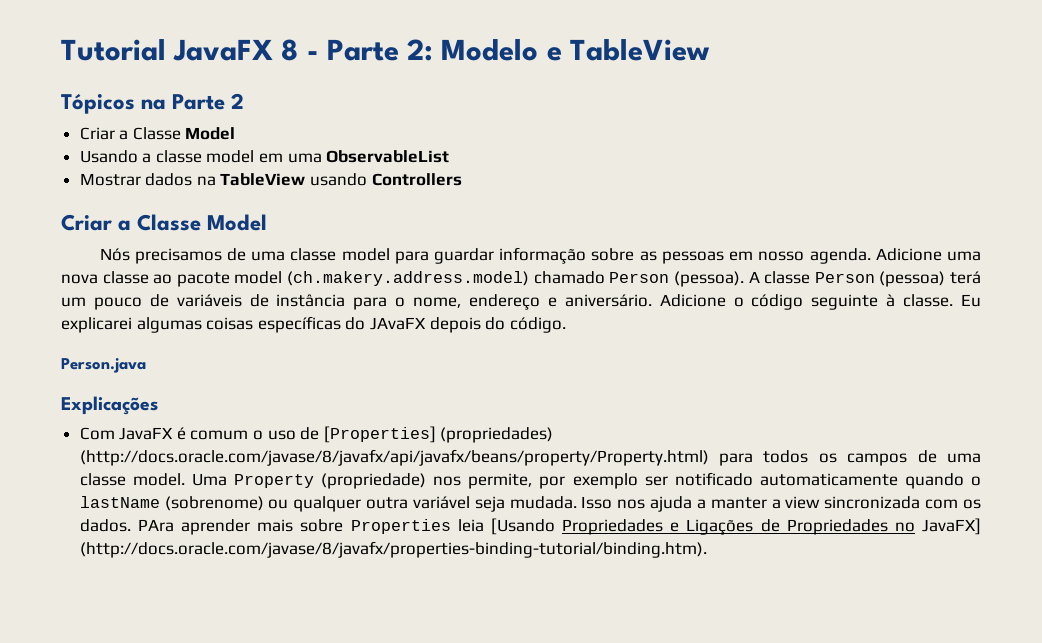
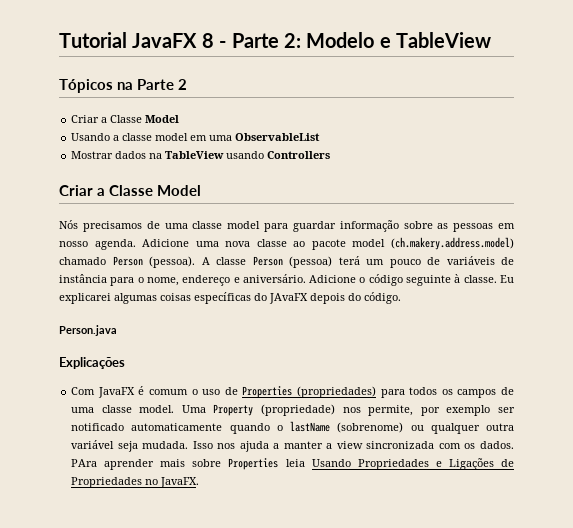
[323,426,554,443] [79,449,709,466] [Properties] (propriedades) (http://docs.oracle.com/javase/8/javafx/api/javafx/beans/property/Property.html) -> [242,386,376,398] Properties (propriedades)
[490,518,555,535] [Usando -> [311,459,351,467] Usando
[922,518,981,535] [79,541,707,558] JavaFX] (http://docs.oracle.com/javase/8/javafx/properties-binding-tutorial/binding.htm). -> [160,477,200,488] JavaFX.

